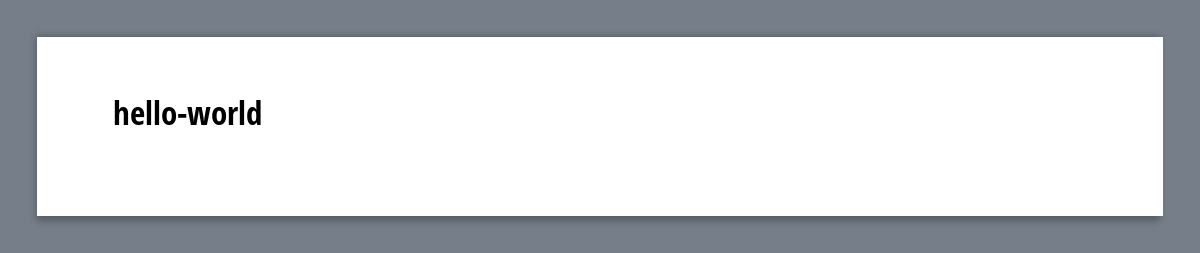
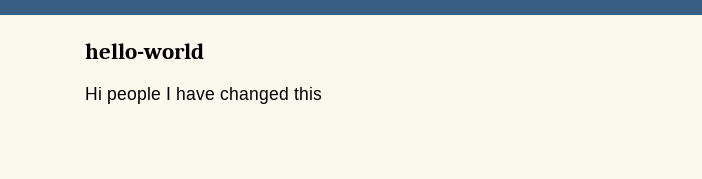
(262, 112) none -> [85,87,322,104] // Hi people I have changed this

